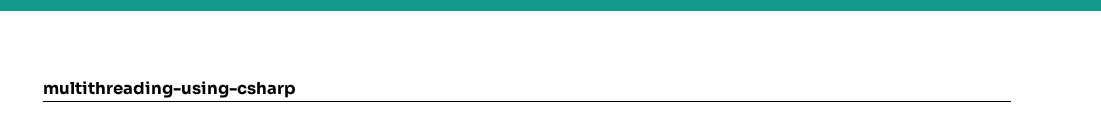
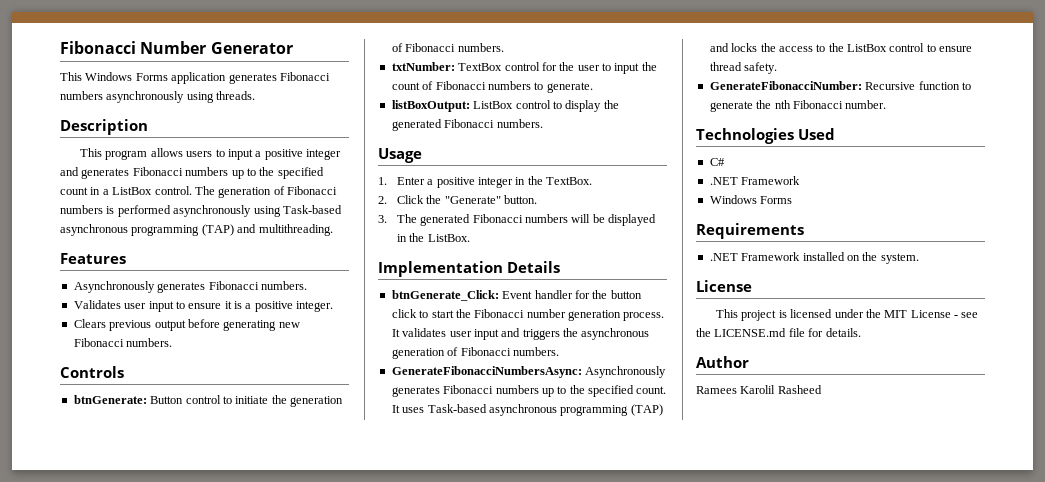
[43,81,296,98] multithreading-using-csharp -> [60,41,293,54] [60,72,330,84] [60,91,256,103] [60,119,148,135] [80,148,342,160] [60,167,324,179] [60,186,337,198] [60,205,342,217] [60,224,333,236] [60,253,126,264] [73,281,307,293] [73,300,334,312] [73,319,300,331] [73,338,173,347] [60,366,124,378] [73,395,343,407] [391,43,504,52] [391,62,657,74] [391,81,593,93] [391,100,619,112] [391,119,543,131] [378,148,422,163] [378,176,593,188] [378,195,537,204] [378,214,657,226] [396,233,470,242] [378,261,560,277] [391,290,642,301] [391,309,665,321] [391,328,650,340] [391,347,559,359] [391,366,667,378] [391,385,667,397] [391,404,663,416] [709,43,973,52] [709,62,778,74] [709,81,971,90] [709,100,887,112] [696,128,835,144] [709,158,725,166] [709,176,801,185] [709,195,793,204] [696,223,804,239] [709,252,919,264] [696,280,752,292] [716,309,979,321] [696,328,861,337] [696,356,749,368] [696,385,822,394] Fibonacci Number Generator // This Windows Forms application generates Fibonacci numbers asynchronously using threads. // Description // This program allows users to input a positive integer and generates Fibonacci numbers up to the specified count in a ListBox control. The generation of Fibonacci numbers is performed asynchronously using Task-based asynchronous programming (TAP) and multithreading. // Features // Asynchronously generates Fibonacci numbers. // Validates user input to ensure it is a positive integer. // Clears previous output before generating new Fibonacci numbers. // Controls // btnGenerate: Button control to initiate the generation of Fibonacci numbers. // txtNumber: TextBox control for the user to input the count of Fibonacci numbers to generate. // listBoxOutput: ListBox control to display the generated Fibonacci numbers. // Usage // 1. Enter a positive integer in the TextBox. // 2. Click the "Generate" button. // 3. The generated Fibonacci numbers will be displayed in the ListBox. // Implementation Details // btnGenerate_Click: Event handler for the button click to start the Fibonacci number generation process. It validates user input and triggers the asynchronous generation of Fibonacci numbers. // GenerateFibonacciNumbersAsync: Asynchronously generates Fibonacci numbers up to the specified count. It uses Task-based asynchronous programming (TAP) and locks the access to the ListBox control to ensure thread safety. // GenerateFibonacciNumber: Recursive function to generate the nth Fibonacci number. // Technologies Used // C# // .NET Framework // Windows Forms // Requirements // .NET Framework installed on the system. // License // This project is licensed under the MIT License - see the LICENSE.md file for details. // Author // Ramees Karolil Rasheed

